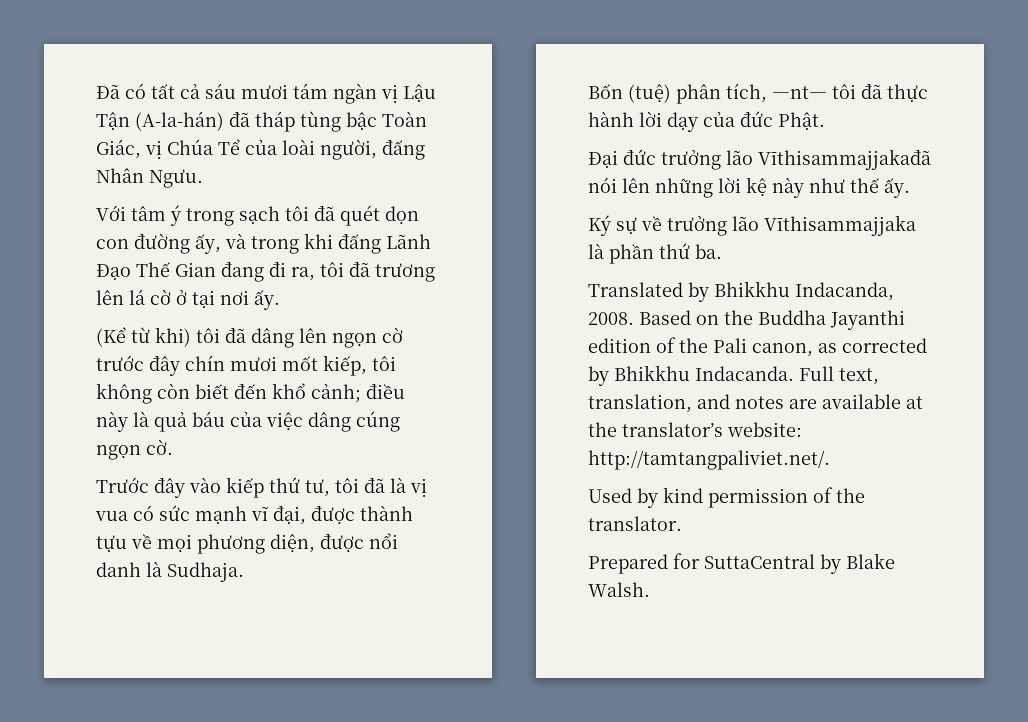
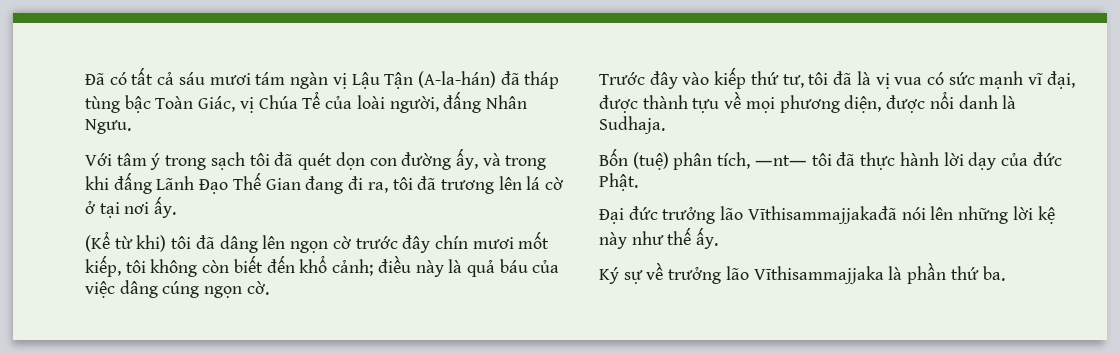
[588,281,894,302] [588,310,905,330] [588,337,927,357] [588,365,879,386] [588,394,923,413] [588,422,802,437] [588,450,830,470] [588,487,865,508] [588,516,682,531] [588,553,895,574] [588,582,650,597] // Translated by Bhikkhu Indacanda, 2008. Based on the Buddha Jayanthi edition of the Pali canon, as corrected by Bhikkhu Indacanda. Full text, translation, and notes are available at the translator’s website: http://tamtangpaliviet.net/. // Used by kind permission of the translator. // Prepared for SuttaCentral by Blake Walsh. -> (1005, 273) none

